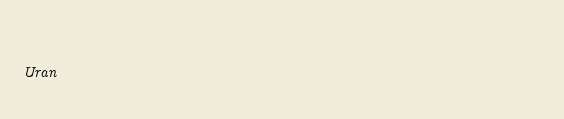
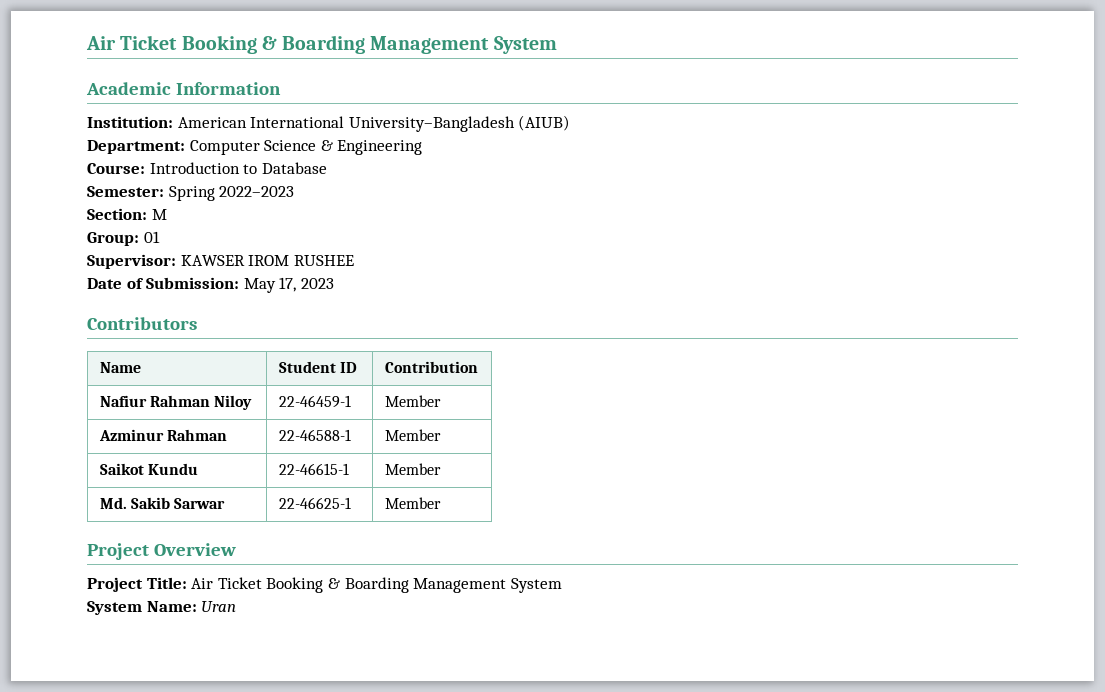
(23, 72) none -> [86,35,557,54] [86,82,281,95] [87,115,571,132] [87,140,423,155] [87,162,327,174] [87,186,295,201] [87,208,167,220] [87,231,160,246] [87,254,354,269] [87,277,334,293] [87,317,197,330] [99,362,141,373] [278,361,357,373] [384,361,478,373] [99,395,252,410] [278,395,351,408] [384,395,441,407] [98,429,227,441] [278,429,351,441] [384,429,441,441] [99,463,198,475] [278,463,349,475] [384,463,441,475] [99,497,225,509] [278,497,351,509] [384,497,441,509] [87,543,236,560] [87,577,562,593] [87,601,197,615] Air Ticket Booking & Boarding Management System // Academic Information // Institution: American International University–Bangladesh (AIUB) // Department: Computer Science & Engineering // Course: Introduction to Database // Semester: Spring 2022–2023 // Section: M // Group: 01 // Supervisor: KAWSER IROM RUSHEE // Date of Submission: May 17, 2023 // Contributors // Name | Student ID | Contribution // Nafiur Rahman Niloy | 22-46459-1 | Member // Azminur Rahman | 22-46588-1 | Member // Saikot Kundu | 22-46615-1 | Member // Md. Sakib Sarwar | 22-46625-1 | Member // Project Overview // Project Title: Air Ticket Booking & Boarding Management System // System Name:

